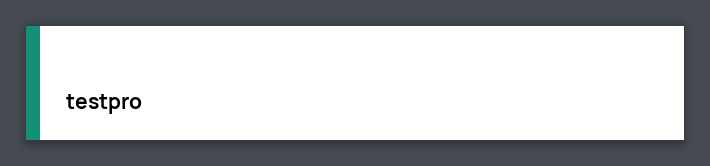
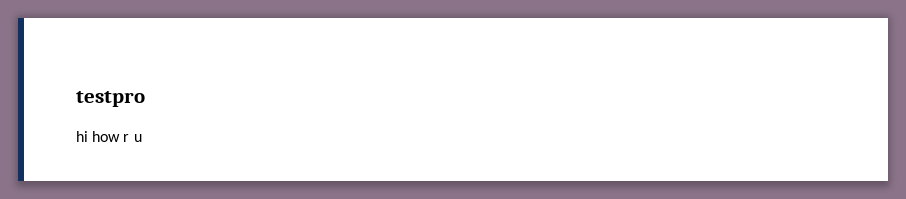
(142, 104) none -> [76,131,142,142] // hi how r u

